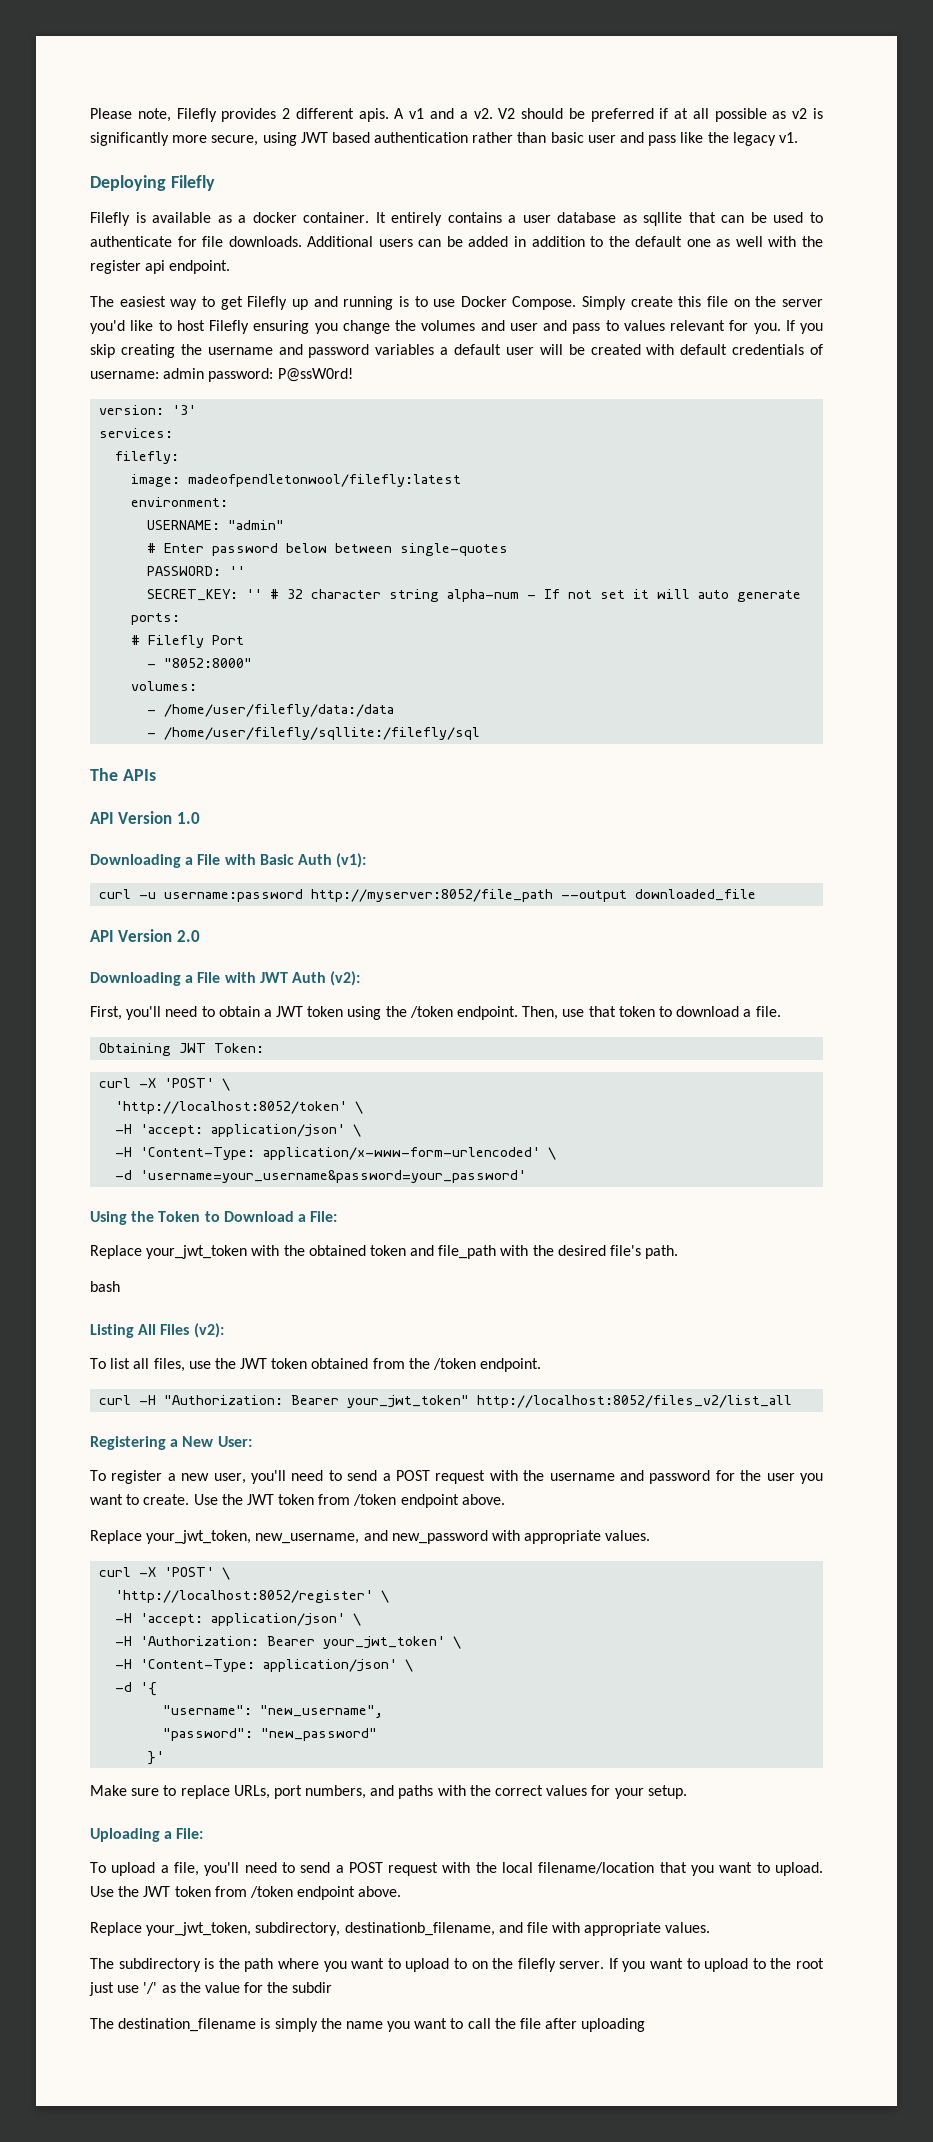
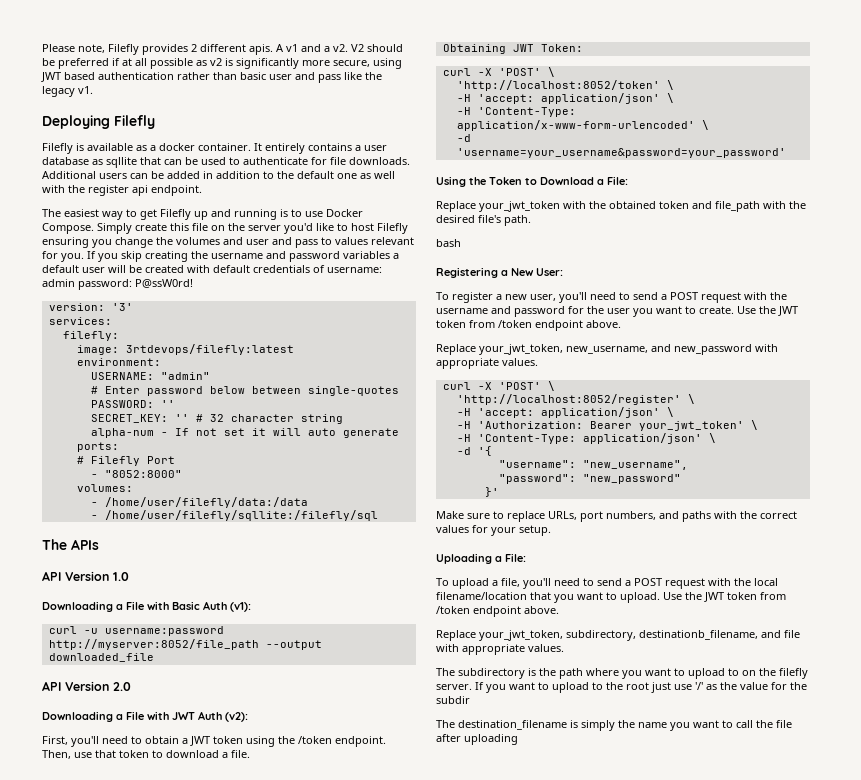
[188,474,462,487] madeofpendletonwool/filefly:latest -> [125,344,294,355] 3rtdevops/filefly:latest
[90,1323,224,1338] [90,1358,542,1372] [99,1395,793,1408] // Listing All Files (v2): // To list all files, use the JWT token obtained from the /token endpoint. // curl -H "Authorization: Bearer your_jwt_token" http://localhost:8052/files_v2/list_all -> (461, 243) none

